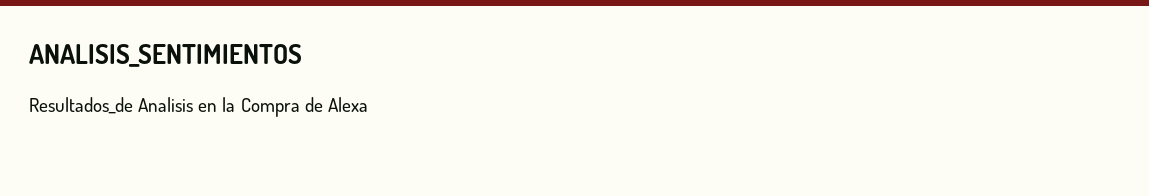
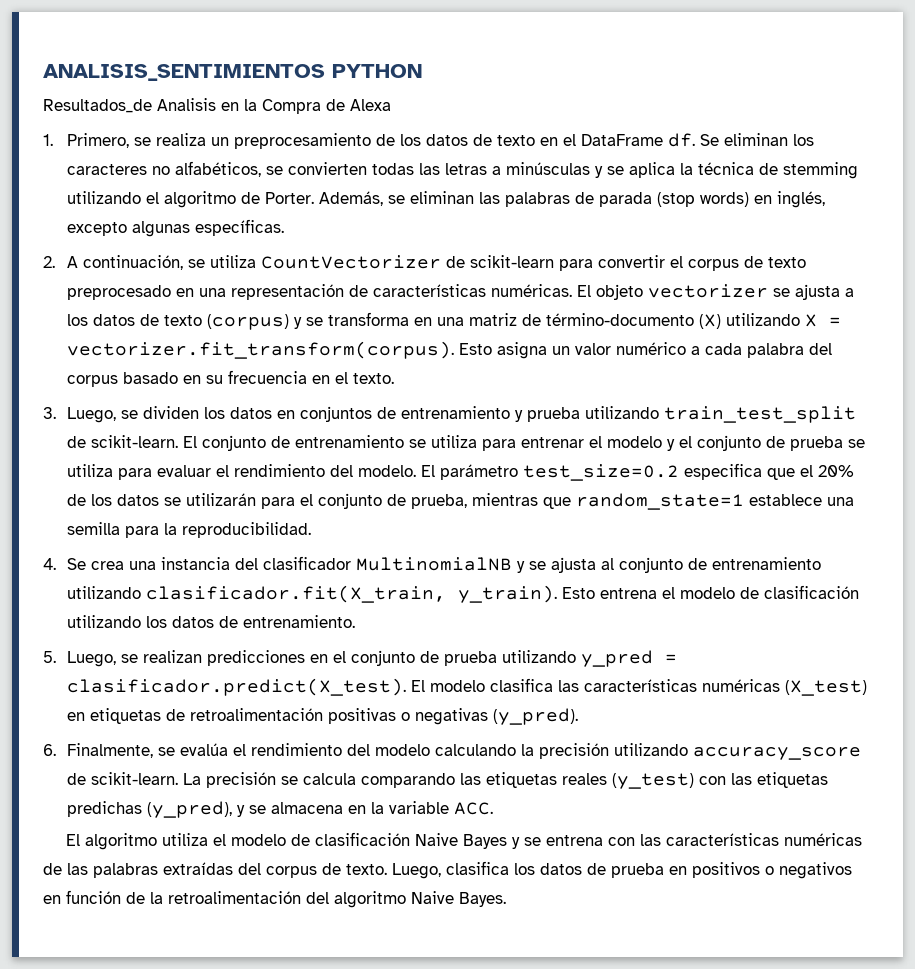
(302, 55) none -> [332,64,422,78] PYTHON
(368, 104) none -> [43,133,815,149] [67,161,859,179] [67,191,826,208] [67,219,285,237] [43,255,807,271] [67,284,855,300] [67,312,842,330] [67,341,833,359] [67,370,395,387] [43,406,857,423] [67,435,866,451] [67,463,855,481] [67,493,855,510] [67,522,312,538] [43,556,822,573] [67,585,860,603] [67,615,356,628] [43,650,678,667] [67,678,868,696] [67,708,579,725] [43,743,862,760] [67,772,829,789] [67,801,494,818] [65,832,862,850] [43,861,852,879] [43,890,506,908] // 1. Primero, se realiza un preprocesamiento de los datos de texto en el DataFrame df. Se eliminan los caracteres no alfabéticos, se convierten todas las letras a minúsculas y se aplica la técnica de stemming utilizando el algoritmo de Porter. Además, se eliminan las palabras de parada (stop words) en inglés, excepto algunas específicas. // 2. A continuación, se utiliza CountVectorizer de scikit-learn para convertir el corpus de texto preprocesado en una representación de características numéricas. El objeto vectorizer se ajusta a los datos de texto (corpus) y se transforma en una matriz de término-documento (X) utilizando X = vectorizer.fit_transform(corpus). Esto asigna un valor numérico a cada palabra del corpus basado en su frecuencia en el texto. // 3. Luego, se dividen los datos en conjuntos de entrenamiento y prueba utilizando train_test_split de scikit-learn. El conjunto de entrenamiento se utiliza para entrenar el modelo y el conjunto de prueba se utiliza para evaluar el rendimiento del modelo. El parámetro test_size=0.2 especifica que el 20% de los datos se utilizarán para el conjunto de prueba, mientras que random_state=1 establece una semilla para la reproducibilidad. // 4. Se crea una instancia del clasificador MultinomialNB y se ajusta al conjunto de entrenamiento utilizando clasificador.fit(X_train, y_train). Esto entrena el modelo de clasificación utilizando los datos de entrenamiento. // 5. Luego, se realizan predicciones en el conjunto de prueba utilizando y_pred = clasificador.predict(X_test). El modelo clasifica las características numéricas (X_test) en etiquetas de retroalimentación positivas o negativas (y_pred). // 6. Finalmente, se evalúa el rendimiento del modelo calculando la precisión utilizando accuracy_score de scikit-learn. La precisión se calcula comparando las etiquetas reales (y_test) con las etiquetas predichas (y_pred), y se almacena en la variable ACC. // El algoritmo utiliza el modelo de clasificación Naive Bayes y se entrena con las características numéricas de las palabras extraídas del corpus de texto. Luego, clasifica los datos de prueba en positivos o negativos en función de la retroalimentación del algoritmo Naive Bayes.

